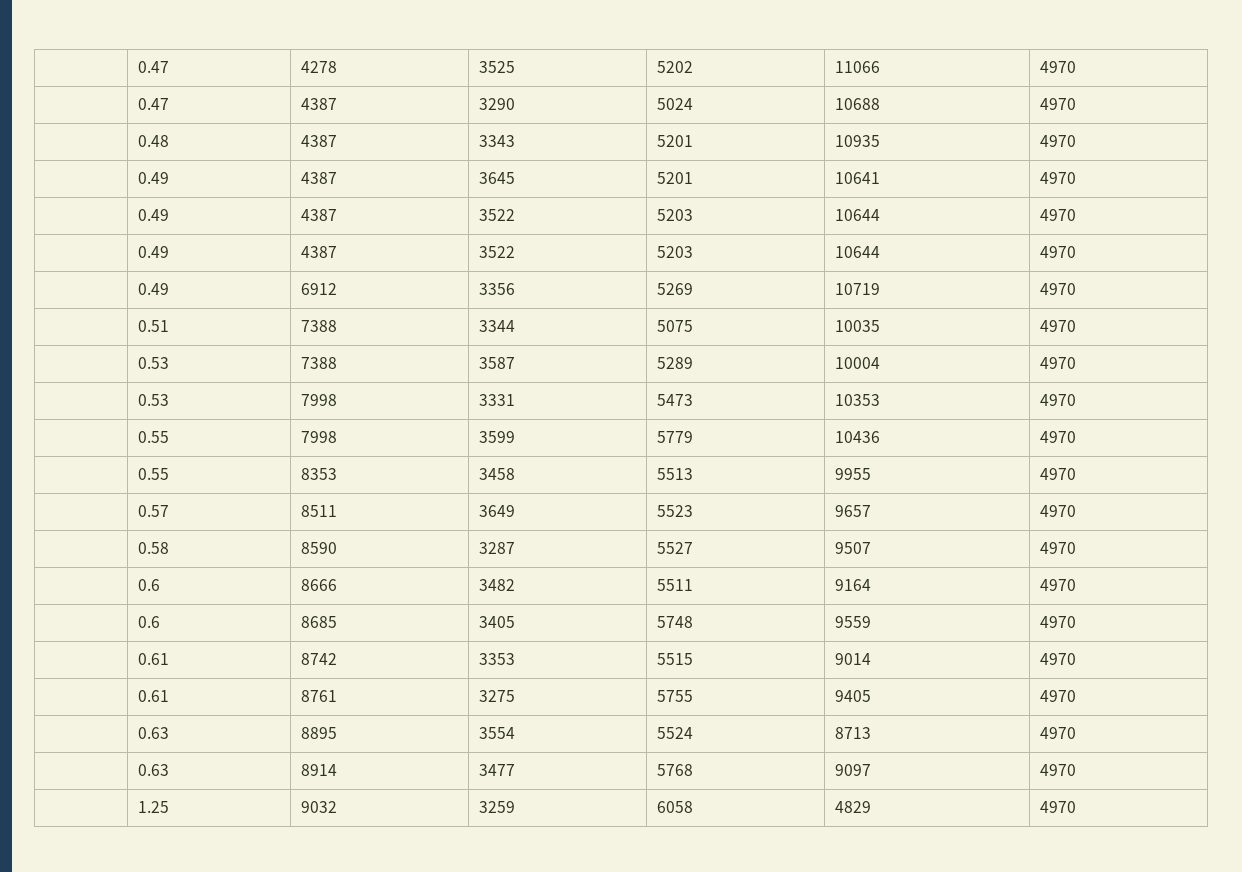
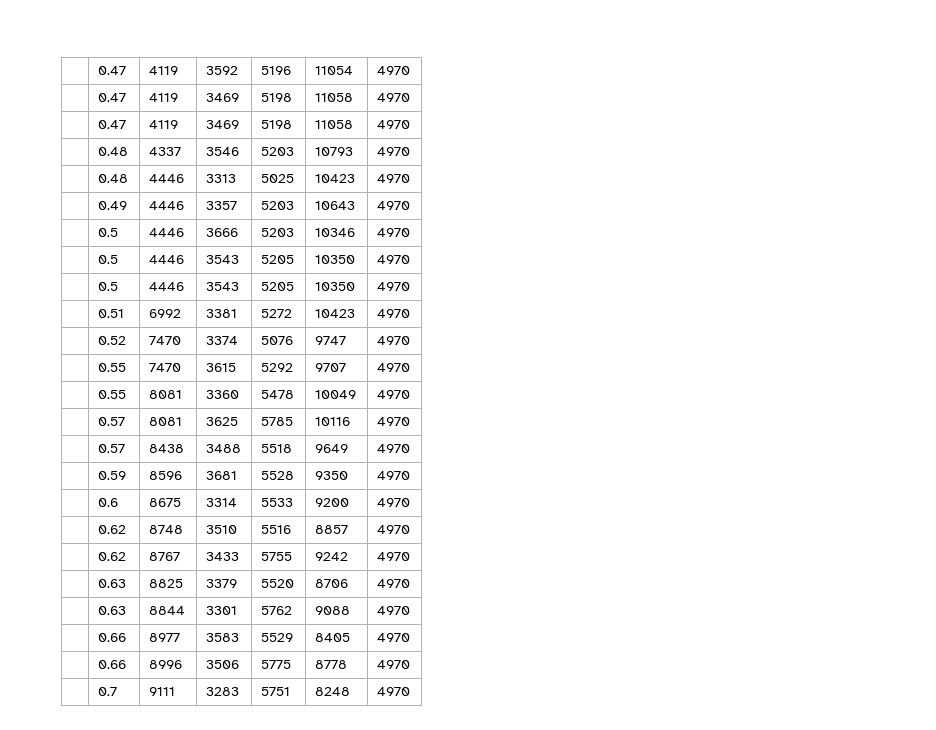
[138,61,170,73] [301,61,338,73] [479,61,516,73] [657,61,694,73] [835,61,881,73] [1040,61,1077,73] [138,98,170,110] [301,98,338,110] [479,98,516,110] [657,98,694,110] [835,98,881,110] [1040,98,1077,110] [138,135,170,147] [301,135,338,147] [479,135,516,147] [657,135,694,147] [835,135,881,147] [1040,135,1077,147] [138,172,170,184] [301,172,338,184] [479,172,516,184] [657,172,694,184] [835,172,881,184] [1040,172,1077,184] [138,209,170,221] [301,209,338,221] [479,209,516,221] [657,209,694,221] [835,209,881,221] [1040,209,1077,221] [138,246,170,258] [301,246,338,258] [479,246,516,258] [657,246,694,258] [835,246,881,258] [1040,246,1077,258] [138,283,170,295] [301,283,338,295] [479,283,516,295] [657,283,694,295] [835,283,881,295] [1040,283,1077,295] [138,320,170,332] [301,320,338,332] [479,320,516,332] [657,320,694,332] [835,320,881,332] [1040,320,1077,332] [138,357,170,369] [301,357,338,369] [479,357,516,369] [657,357,694,369] [835,357,881,369] [1040,357,1077,369] [138,394,170,406] [301,394,338,406] [479,394,516,406] [657,394,694,406] [835,394,881,406] [1040,394,1077,406] [138,431,170,443] [301,431,338,443] [479,431,516,443] [657,431,694,443] [835,431,881,443] [1040,431,1077,443] [138,468,170,480] [301,468,338,480] [479,468,516,480] [657,468,694,480] [835,468,872,480] [1040,468,1077,480] [138,505,170,517] [301,505,338,517] [479,505,516,517] [657,505,694,517] [835,505,872,517] [1040,505,1077,517] [138,542,170,554] [301,542,338,554] [479,542,516,554] [657,542,694,554] [835,542,872,554] [1040,542,1077,554] [138,579,161,591] [301,579,338,591] [479,579,516,591] [657,579,694,591] [835,579,872,591] [1040,579,1077,591] [138,616,161,628] [301,616,338,628] [479,616,516,628] [657,616,694,628] [835,616,872,628] [1040,616,1077,628] [138,653,170,665] [301,653,338,665] [479,653,516,665] [657,653,694,665] [835,653,872,665] [1040,653,1077,665] [138,690,170,702] [301,690,338,702] [479,690,516,702] | 0.47 | 4278 | 3525 | 5202 | 11066 | 4970 // | 0.47 | 4387 | 3290 | 5024 | 10688 | 4970 // | 0.48 | 4387 | 3343 | 5201 | 10935 | 4970 // | 0.49 | 4387 | 3645 | 5201 | 10641 | 4970 // | 0.49 | 4387 | 3522 | 5203 | 10644 | 4970 // | 0.49 | 4387 | 3522 | 5203 | 10644 | 4970 // | 0.49 | 6912 | 3356 | 5269 | 10719 | 4970 // | 0.51 | 7388 | 3344 | 5075 | 10035 | 4970 // | 0.53 | 7388 | 3587 | 5289 | 10004 | 4970 // | 0.53 | 7998 | 3331 | 5473 | 10353 | 4970 // | 0.55 | 7998 | 3599 | 5779 | 10436 | 4970 // | 0.55 | 8353 | 3458 | 5513 | 9955 | 4970 // | 0.57 | 8511 | 3649 | 5523 | 9657 | 4970 // | 0.58 | 8590 | 3287 | 5527 | 9507 | 4970 // | 0.6 | 8666 | 3482 | 5511 | 9164 | 4970 // | 0.6 | 8685 | 3405 | 5748 | 9559 | 4970 // | 0.61 | 8742 | 3353 | 5515 | 9014 | 4970 // | 0.61 | 8761 | 3275 -> [97,66,126,75] [148,66,178,75] [205,66,238,75] [260,66,291,75] [314,66,353,75] [376,66,410,75] [97,93,126,102] [148,93,178,102] [205,93,239,102] [260,93,292,102] [314,93,353,102] [376,93,410,102] [97,120,126,129] [148,120,178,129] [205,120,239,129] [260,120,292,129] [314,120,353,129] [376,120,410,129] [97,147,128,156] [148,147,181,156] [205,147,239,156] [260,147,294,156] [314,147,353,156] [376,147,410,156] [97,174,128,183] [148,174,184,183] [205,174,236,183] [260,174,294,183] [314,174,355,183] [376,174,410,183] [97,201,127,210] [148,201,184,210] [205,201,237,210] [260,201,294,210] [314,201,355,210] [376,201,410,210] [97,228,118,237] [148,228,184,237] [205,228,238,237] [260,228,294,237] [314,228,355,237] [376,228,410,237] [97,255,118,264] [148,255,184,264] [205,255,239,264] [260,255,294,264] [314,255,355,264] [376,255,410,264] [97,282,118,291] [148,282,184,291] [205,282,239,291] [260,282,294,291] [314,282,355,291] [376,282,410,291] [97,309,124,318] [148,309,181,318] [205,309,237,318] [260,309,292,318] [314,309,355,318] [376,309,410,318] [97,336,126,345] [148,336,181,345] [205,336,238,345] [260,336,293,345] [314,336,346,345] [376,336,410,345] [97,363,126,372] [148,363,181,372] [205,363,236,372] [260,363,293,372] [314,363,346,372] [376,363,410,372] [97,390,126,399] [148,390,182,399] [205,390,239,399] [260,390,294,399] [314,390,356,399] [376,390,410,399] [97,417,125,426] [148,417,182,426] [205,417,238,426] [260,417,293,426] [314,417,350,426] [376,417,410,426] [97,444,125,453] [148,444,184,453] [205,444,241,453] [260,444,292,453] [314,444,348,453] [376,444,410,453] [97,471,126,480] [148,471,182,480] [205,471,237,480] [260,471,294,480] [314,471,348,480] [376,471,410,480] [97,498,118,507] [148,498,181,507] [205,498,237,507] [260,498,293,507] [314,498,349,507] [376,498,410,507] [97,525,126,534] [148,525,183,534] [205,525,237,534] [260,525,291,534] [314,525,348,534] [376,525,410,534] [97,552,126,561] [148,552,180,561] [205,552,239,561] | 0.47 | 4119 | 3592 | 5196 | 11054 | 4970 // | 0.47 | 4119 | 3469 | 5198 | 11058 | 4970 // | 0.47 | 4119 | 3469 | 5198 | 11058 | 4970 // | 0.48 | 4337 | 3546 | 5203 | 10793 | 4970 // | 0.48 | 4446 | 3313 | 5025 | 10423 | 4970 // | 0.49 | 4446 | 3357 | 5203 | 10643 | 4970 // | 0.5 | 4446 | 3666 | 5203 | 10346 | 4970 // | 0.5 | 4446 | 3543 | 5205 | 10350 | 4970 // | 0.5 | 4446 | 3543 | 5205 | 10350 | 4970 // | 0.51 | 6992 | 3381 | 5272 | 10423 | 4970 // | 0.52 | 7470 | 3374 | 5076 | 9747 | 4970 // | 0.55 | 7470 | 3615 | 5292 | 9707 | 4970 // | 0.55 | 8081 | 3360 | 5478 | 10049 | 4970 // | 0.57 | 8081 | 3625 | 5785 | 10116 | 4970 // | 0.57 | 8438 | 3488 | 5518 | 9649 | 4970 // | 0.59 | 8596 | 3681 | 5528 | 9350 | 4970 // | 0.6 | 8675 | 3314 | 5533 | 9200 | 4970 // | 0.62 | 8748 | 3510 | 5516 | 8857 | 4970 // | 0.62 | 8767 | 3433
[835,690,872,702] [1040,690,1077,702] [138,727,170,739] [301,727,338,739] [479,727,516,739] [657,727,694,739] [835,727,872,739] [1040,727,1077,739] [138,764,170,776] [301,764,338,776] [479,764,516,776] [657,764,694,776] [835,764,872,776] [1040,764,1077,776] [138,801,170,813] [301,801,338,813] [479,801,516,813] [657,801,694,813] [835,801,872,813] 9405 | 4970 // | 0.63 | 8895 | 3554 | 5524 | 8713 | 4970 // | 0.63 | 8914 | 3477 | 5768 | 9097 | 4970 // | 1.25 | 9032 | 3259 | 6058 | 4829 -> [314,552,348,561] [376,552,410,561] [97,579,126,588] [148,579,183,588] [205,579,237,588] [260,579,294,588] [314,579,348,588] [376,579,410,588] [97,606,126,615] [148,606,185,615] [205,606,237,615] [260,606,292,615] [314,606,350,615] [376,606,410,615] [97,633,126,642] [148,633,180,642] [205,633,239,642] [260,633,293,642] [314,633,350,642] [376,633,410,642] [97,660,126,669] [148,660,182,669] [205,660,239,669] [260,660,291,669] [314,660,347,669] [376,660,410,669] [97,687,117,696] [148,687,175,696] [205,687,239,696] [260,687,290,696] [314,687,350,696] 9242 | 4970 // | 0.63 | 8825 | 3379 | 5520 | 8706 | 4970 // | 0.63 | 8844 | 3301 | 5762 | 9088 | 4970 // | 0.66 | 8977 | 3583 | 5529 | 8405 | 4970 // | 0.66 | 8996 | 3506 | 5775 | 8778 | 4970 // | 0.7 | 9111 | 3283 | 5751 | 8248

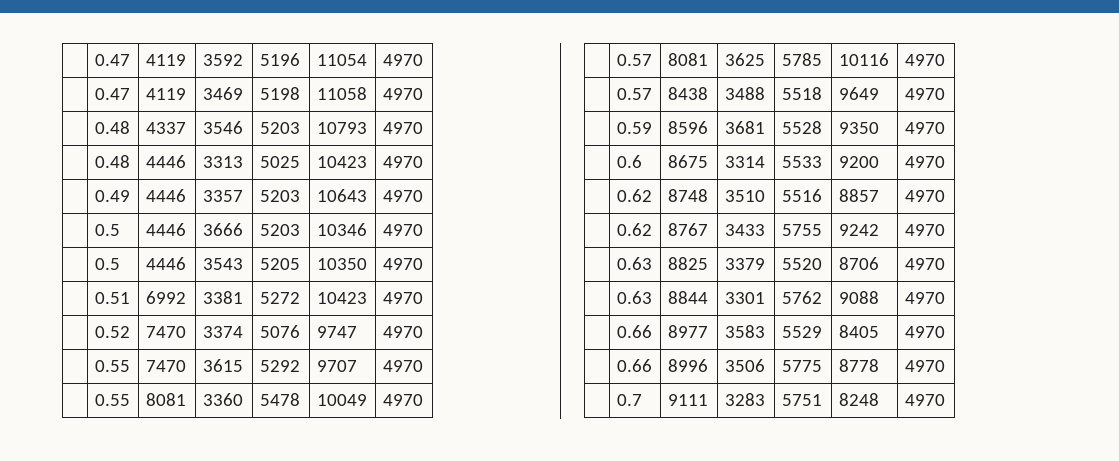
[97,120,126,129] [148,120,178,129] [205,120,239,129] [260,120,292,129] [314,120,353,129] [376,120,410,129] // | 0.47 | 4119 | 3469 | 5198 | 11058 | 4970 -> (423, 94) none
[97,282,118,291] [148,282,184,291] [205,282,239,291] [260,282,294,291] [314,282,355,291] [376,282,410,291] // | 0.5 | 4446 | 3543 | 5205 | 10350 | 4970 -> (423, 264) none

